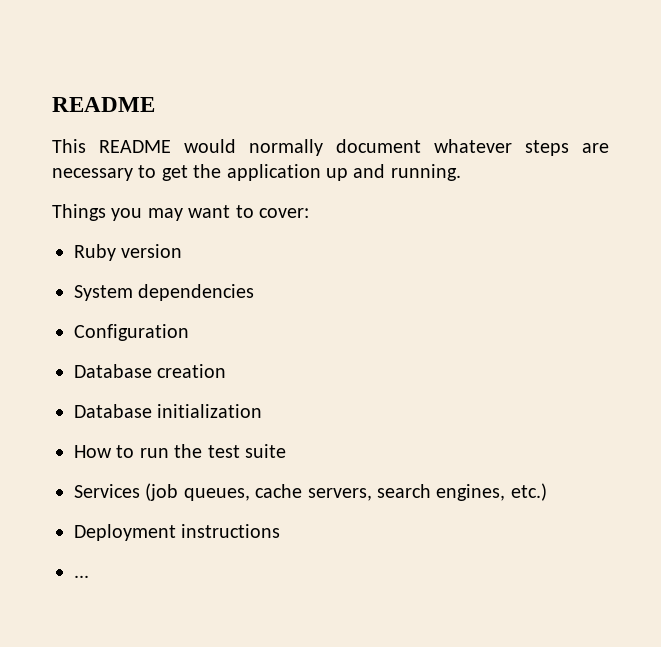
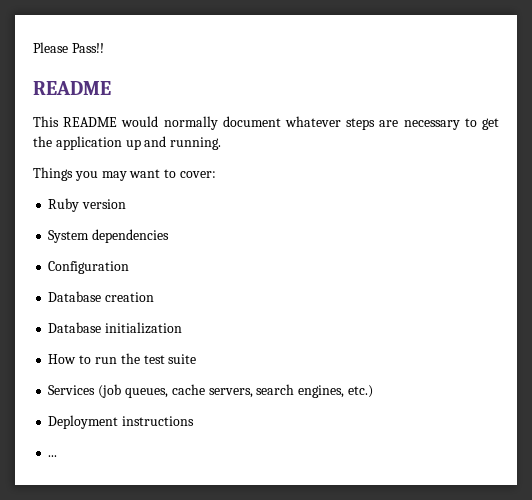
(52, 104) none -> [33,42,104,53] Please Pass!! //

